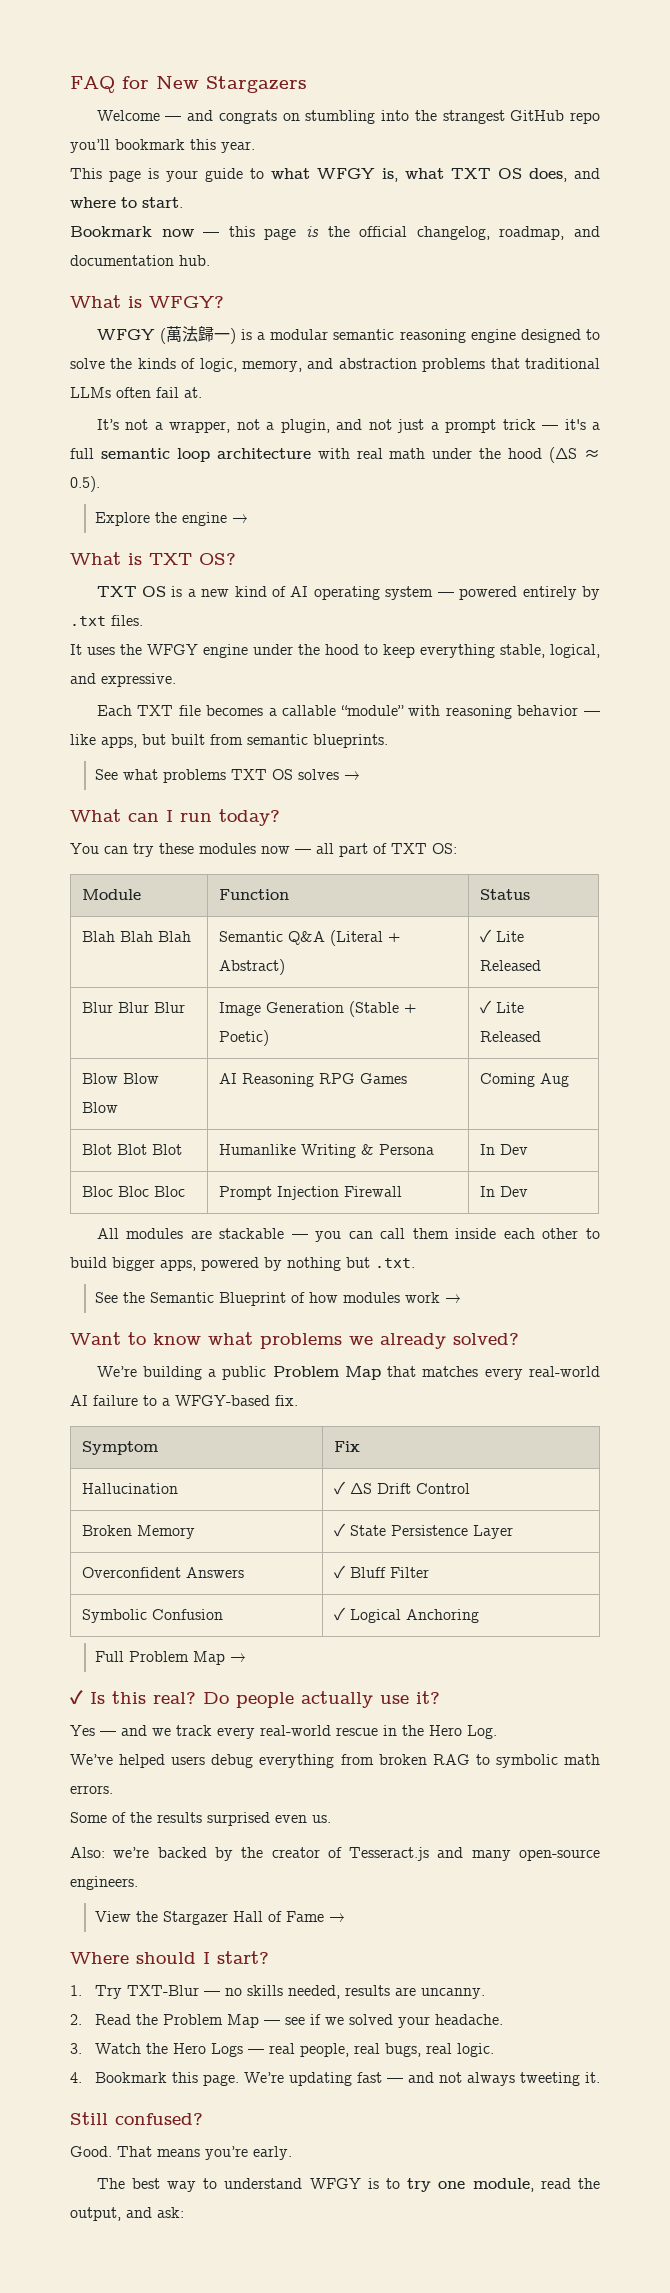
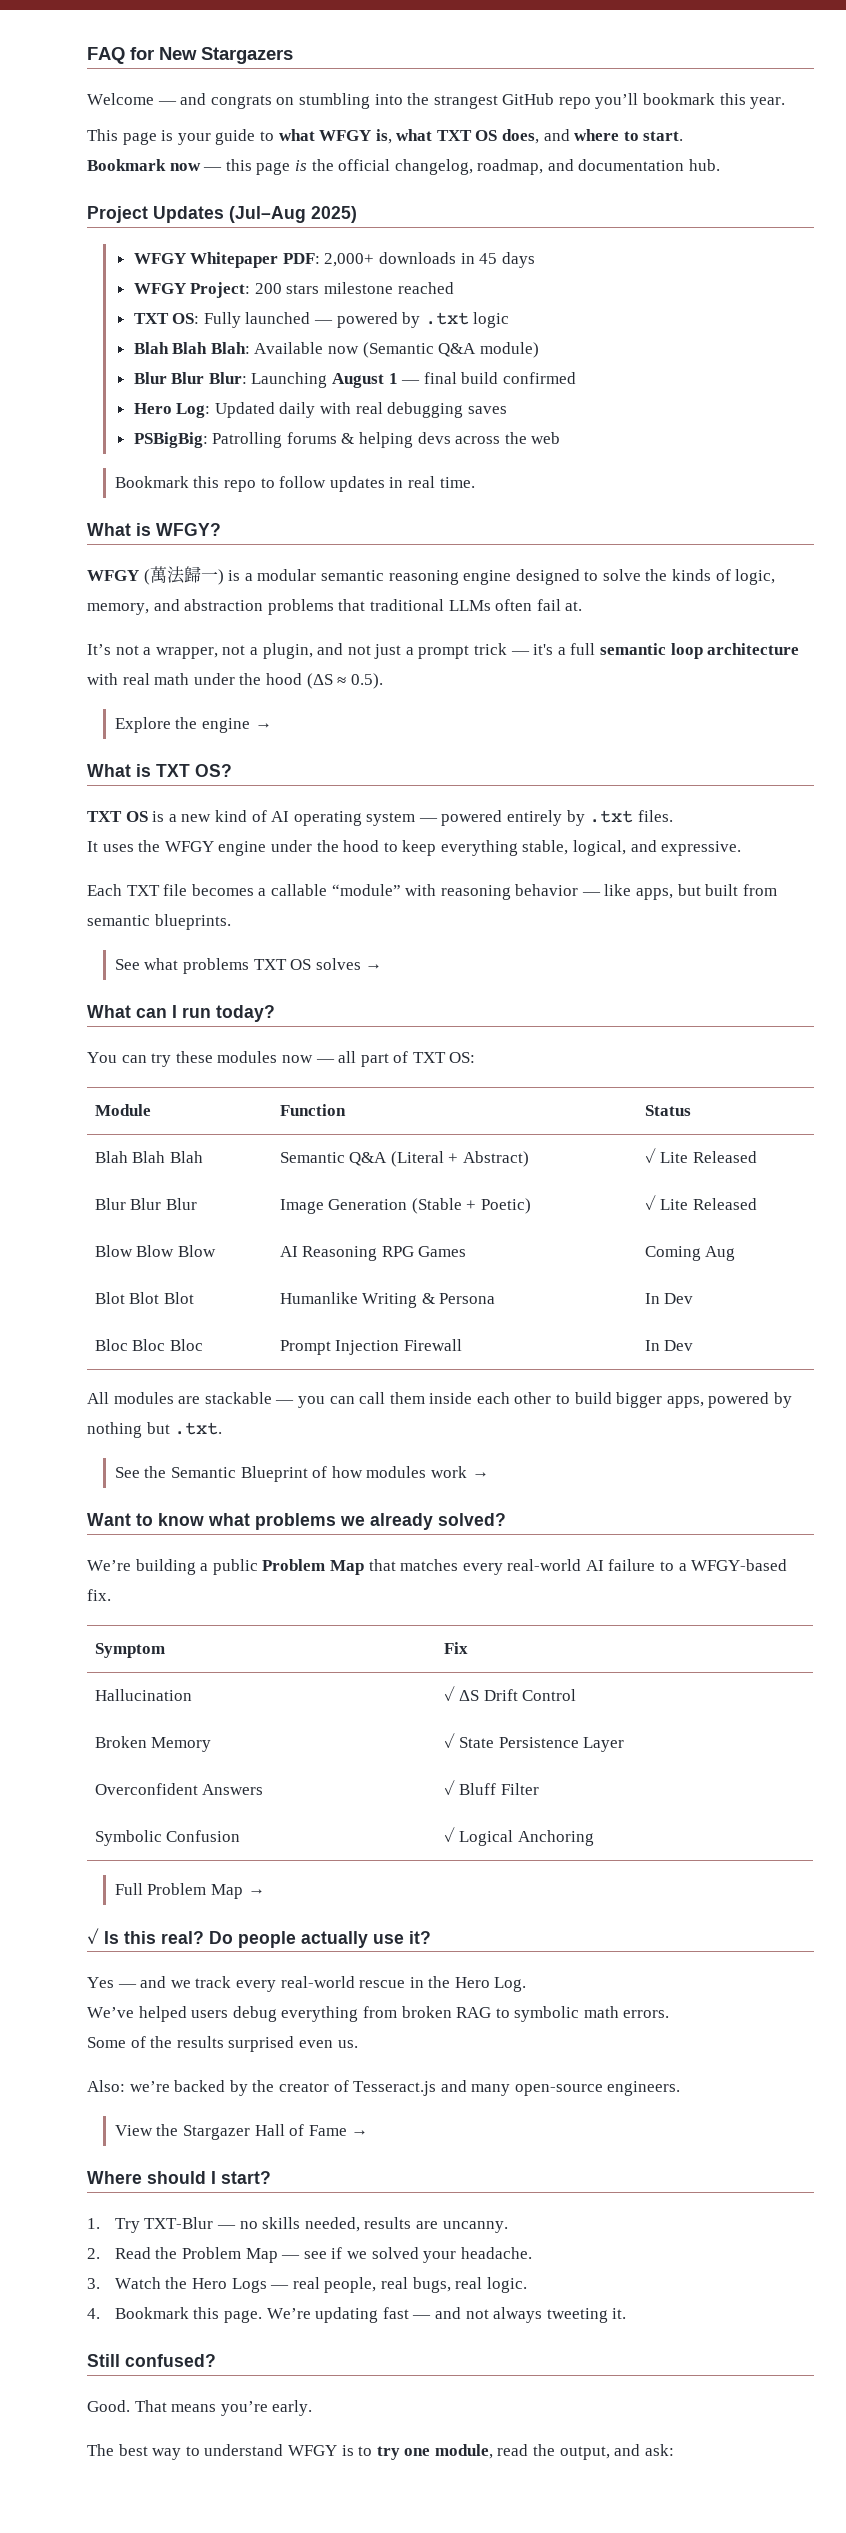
(210, 260) none -> [87,206,357,223] [133,252,535,268] [133,282,454,298] [133,312,510,328] [133,342,539,358] [133,372,576,388] [133,402,507,418] [133,432,561,448] [114,476,475,492] // Project Updates (Jul–Aug 2025) // WFGY Whitepaper PDF: 2,000+ downloads in 45 days // WFGY Project: 200 stars milestone reached // TXT OS: Fully launched — powered by .txt logic // Blah Blah Blah: Available now (Semantic Q&A module) // Blur Blur Blur: Launching August 1 — final build confirmed // Hero Log: Updated daily with real debugging saves // PSBigBig: Patrolling forums & helping devs across the web // Bookmark this repo to follow updates in real time.

